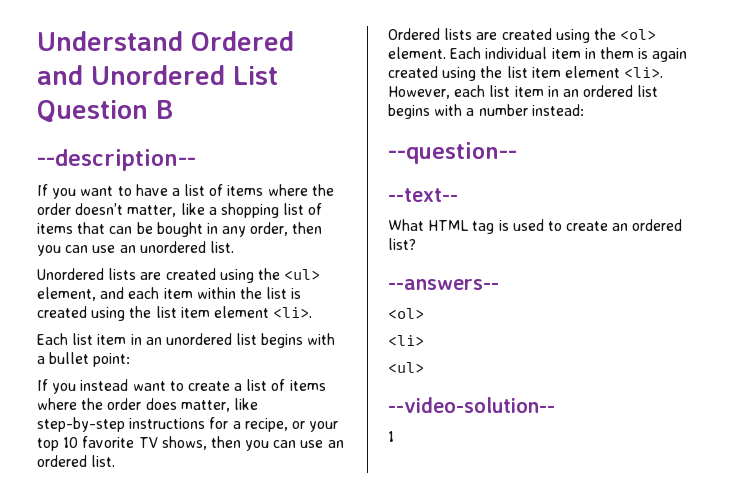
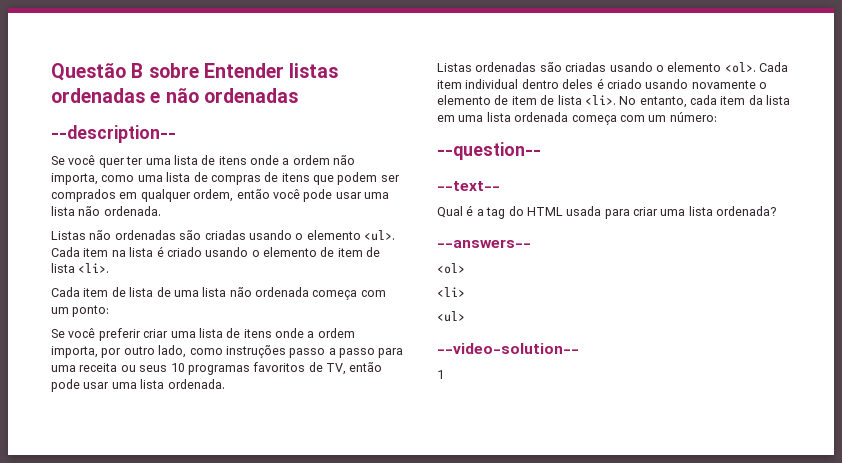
[37,31,294,51] [37,65,278,85] [37,100,173,123] [37,149,196,171] [37,184,334,199] [37,203,323,218] [37,222,323,237] [37,241,234,256] [37,268,321,283] [37,287,302,301] [37,306,313,321] [37,333,336,348] [37,352,131,367] [37,379,326,394] [37,398,258,412] [37,417,339,432] [37,436,344,451] [37,455,116,467] [388,28,657,43] [388,47,688,62] [388,66,664,81] [388,85,659,99] [388,104,584,119] [388,142,517,164] [388,188,458,202] [388,219,683,234] [388,238,416,250] Understand Ordered and Unordered List Question B // --description-- // If you want to have a list of items where the order doesn’t matter, like a shopping list of items that can be bought in any order, then you can use an unordered list. // Unordered lists are created using the <ul> element, and each item within the list is created using the list item element <li>. // Each list item in an unordered list begins with a bullet point: // If you instead want to create a list of items where the order does matter, like step-by-step instructions for a recipe, or your top 10 favorite TV shows, then you can use an ordered list. // Ordered lists are created using the <ol> element. Each individual item in them is again created using the list item element <li>. However, each list item in an ordered list begins with a number instead: // --question-- // --text-- // What HTML tag is used to create an ordered list? -> [51,63,339,81] [51,88,298,103] [51,125,176,143] [51,155,356,168] [51,172,400,185] [51,189,389,202] [51,206,161,216] [51,230,395,241] [51,246,381,257] [51,263,110,273] [51,287,386,300] [51,305,110,317] [51,328,355,341] [51,345,404,358] [51,362,383,375] [51,379,225,392] [437,62,788,73] [437,78,767,89] [437,95,791,108] [437,112,717,125] [437,142,541,160] [437,181,500,191] [437,205,777,219] Questão B sobre Entender listas ordenadas e não ordenadas // --description-- // Se você quer ter uma lista de itens onde a ordem não importa, como uma lista de compras de itens que podem ser comprados em qualquer ordem, então você pode usar uma lista não ordenada. // Listas não ordenadas são criadas usando o elemento <ul>. Cada item na lista é criado usando o elemento de item de lista <li>. // Cada item de lista de uma lista não ordenada começa com um ponto: // Se você preferir criar uma lista de itens onde a ordem importa, por outro lado, como instruções passo a passo para uma receita ou seus 10 programas favoritos de TV, então pode usar uma lista ordenada. // Listas ordenadas são criadas usando o elemento <ol>. Cada item individual dentro deles é criado usando novamente o elemento de item de lista <li>. No entanto, cada item da lista em uma lista ordenada começa com um número: // --question-- // --text-- // Qual é a tag do HTML usada para criar uma lista ordenada?

